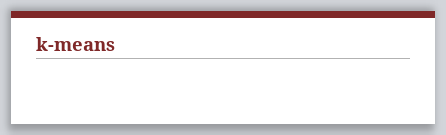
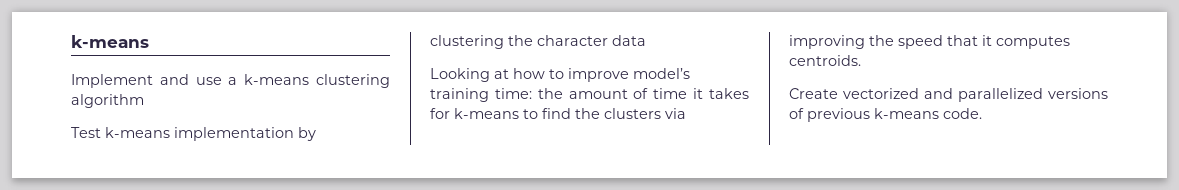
[36,37,115,51] k-means -> [71,35,149,48] [71,74,390,88] [71,94,144,108] [71,127,316,141] [430,35,646,49] [430,68,690,82] [430,88,749,102] [430,108,686,119] [789,35,1070,49] [789,55,861,66] [789,88,1108,102] [789,108,982,122] k-means // Implement and use a k-means clustering algorithm // Test k-means implementation by clustering the character data // Looking at how to improve model’s training time: the amount of time it takes for k-means to find the clusters via improving the speed that it computes centroids. // Create vectorized and parallelized versions of previous k-means code.

